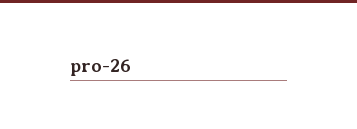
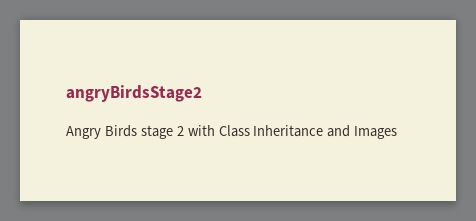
[70,59,131,76] pro-26 -> [66,85,202,102] [66,125,398,139] angryBirdsStage2 // Angry Birds stage 2 with Class Inheritance and Images

